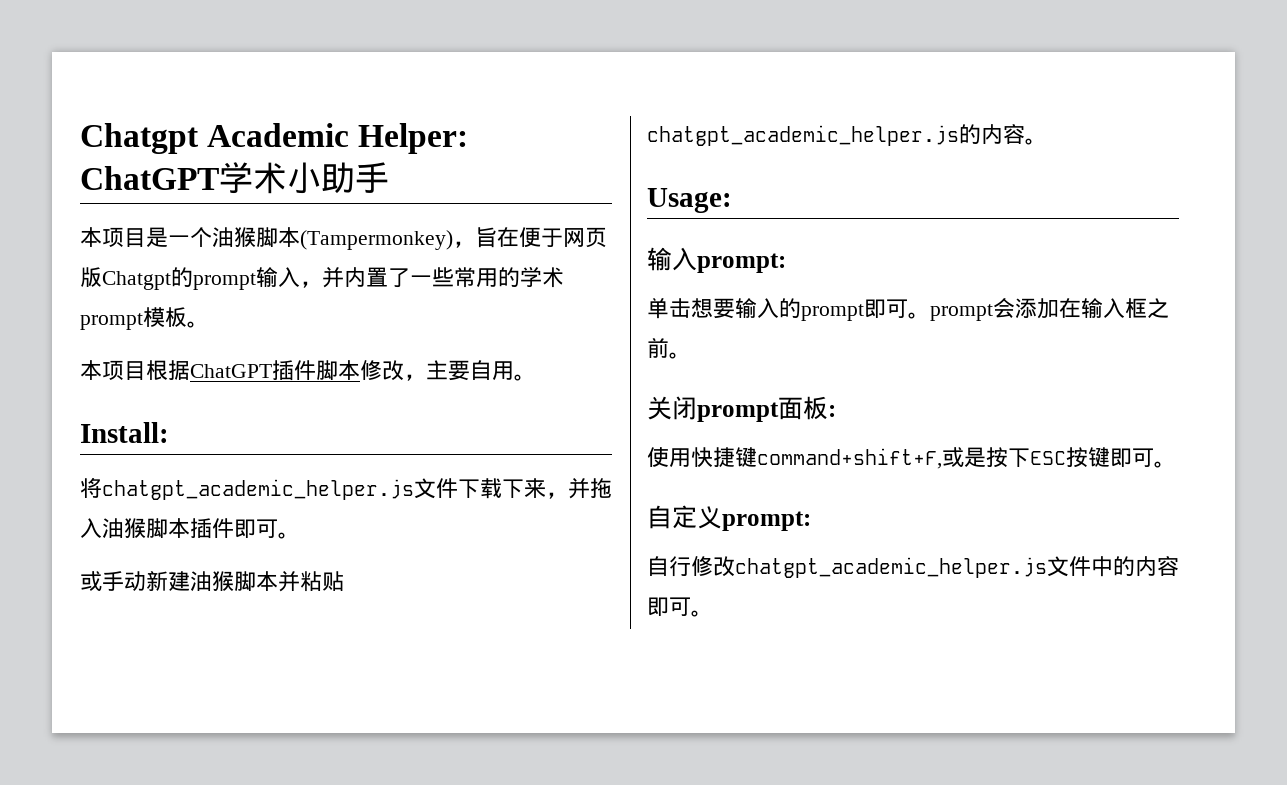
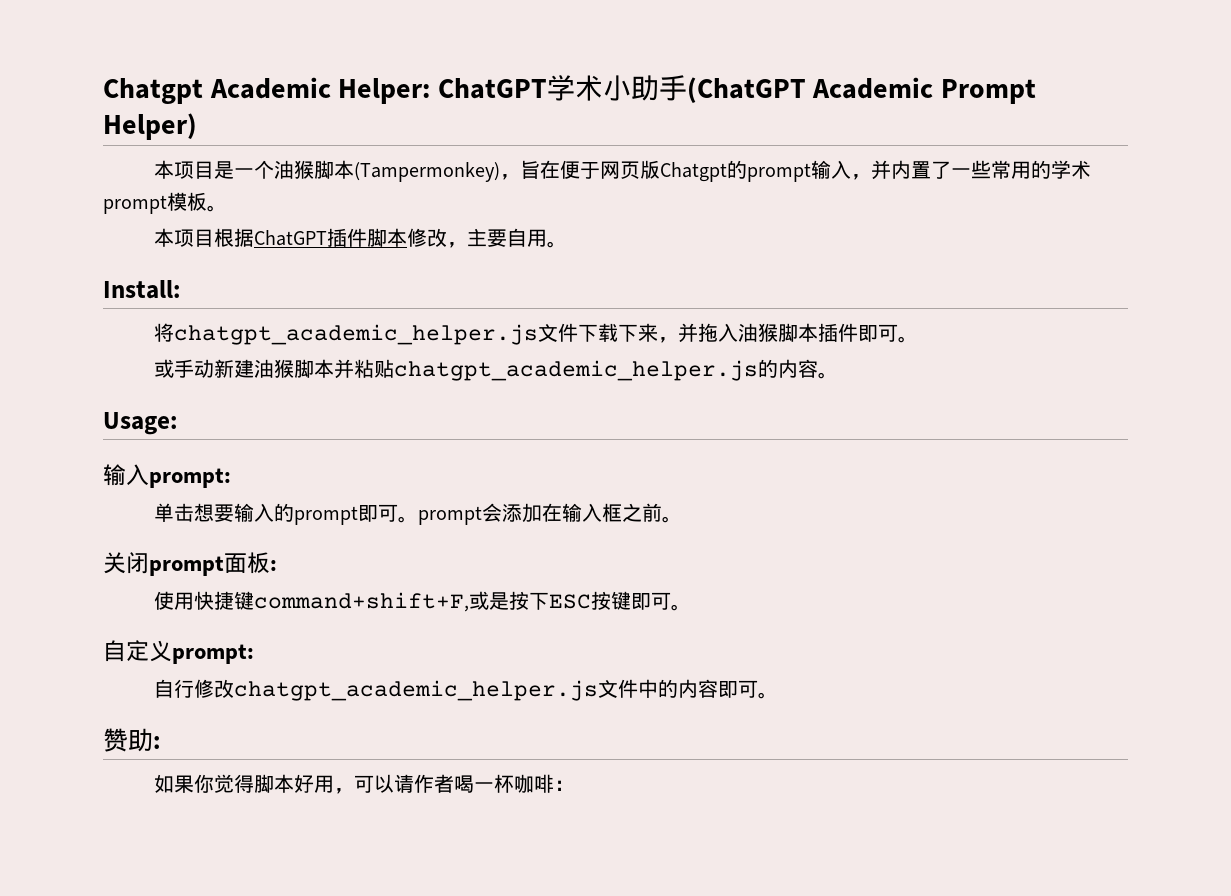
(389, 177) none -> [686,77,1036,104] [103,113,197,140] (ChatGPT Academic Prompt Helper)
(713, 613) none -> [103,728,161,752] [154,774,575,794] // 赞助: // 如果你觉得脚本好用，可以请作者喝一杯咖啡：

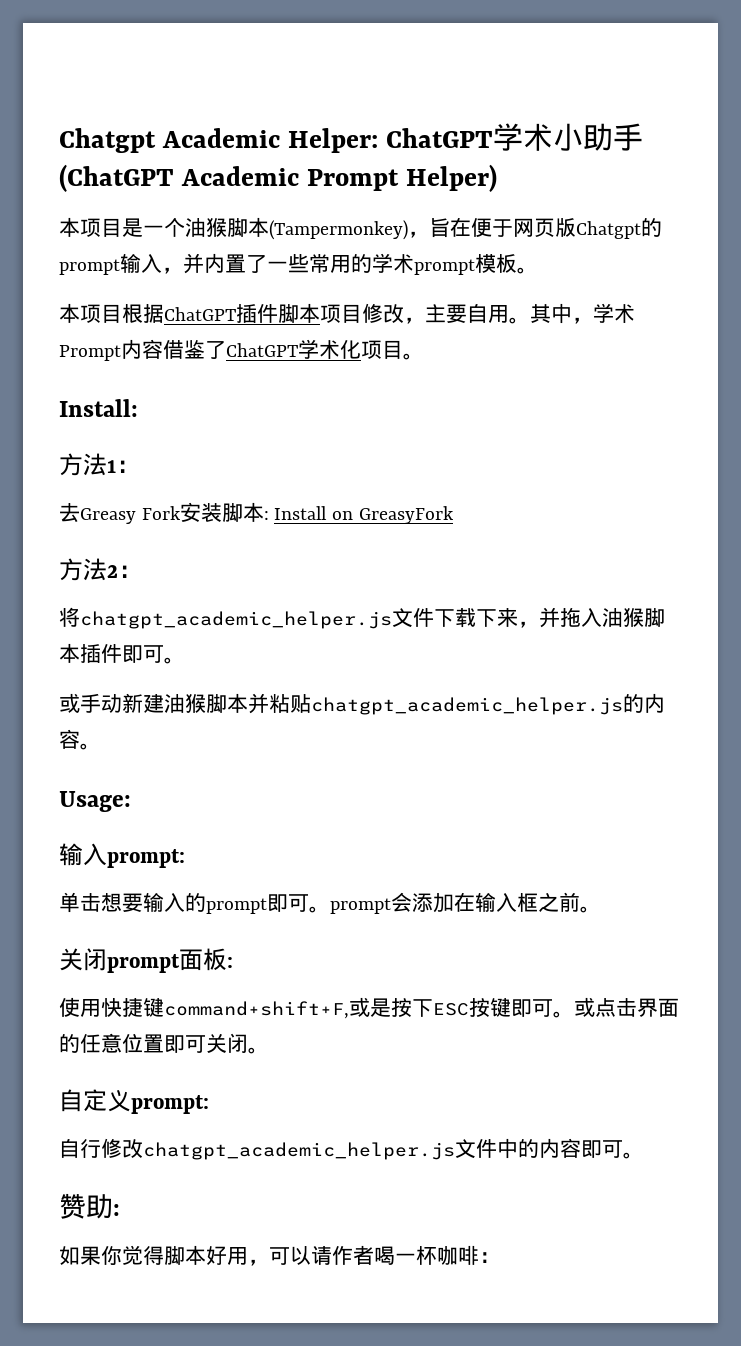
(408, 237) none -> [320,304,362,323] 项目
[103,280,181,299] // Install: -> [530,303,635,324] [59,339,424,361] [59,399,138,417] [59,453,140,476] [59,502,454,524] [59,558,142,581] 其中，学术Prompt内容借鉴了ChatGPT学术化项目。 // Install: // 方法1： // 去Greasy Fork安装脚本: Install on GreasyFork // 方法2：
(692, 607) none -> [574,997,679,1017] [59,1033,269,1054] 或点击界面的任意位置即可关闭。

